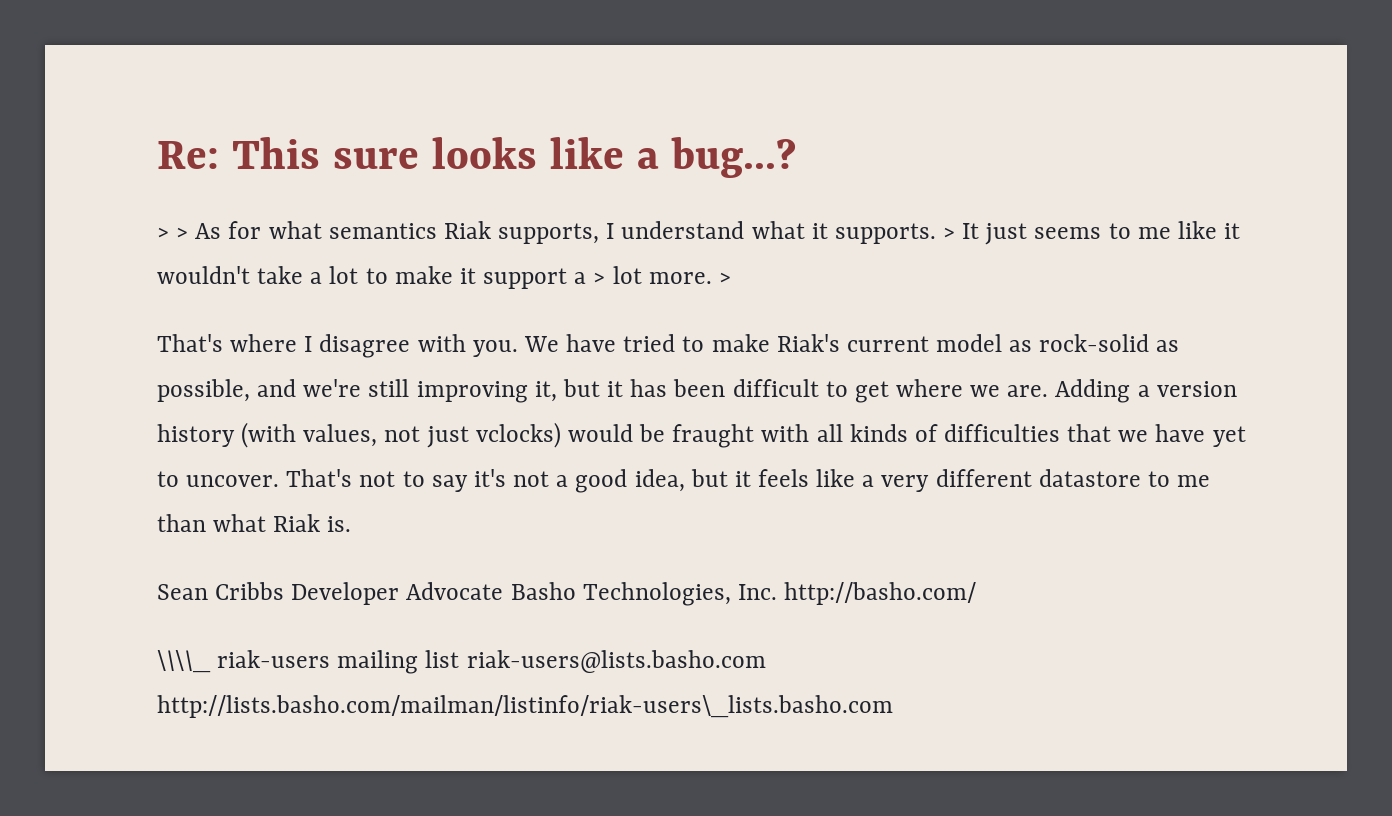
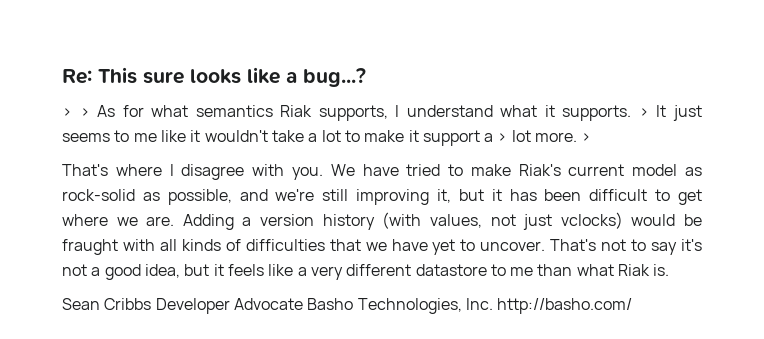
[157,650,766,674] [157,695,893,718] // \\\\_ riak-users mailing list riak-users@lists.basho.com http://lists.basho.com/mailman/listinfo/riak-users\_lists.basho.com -> (633, 306) none

